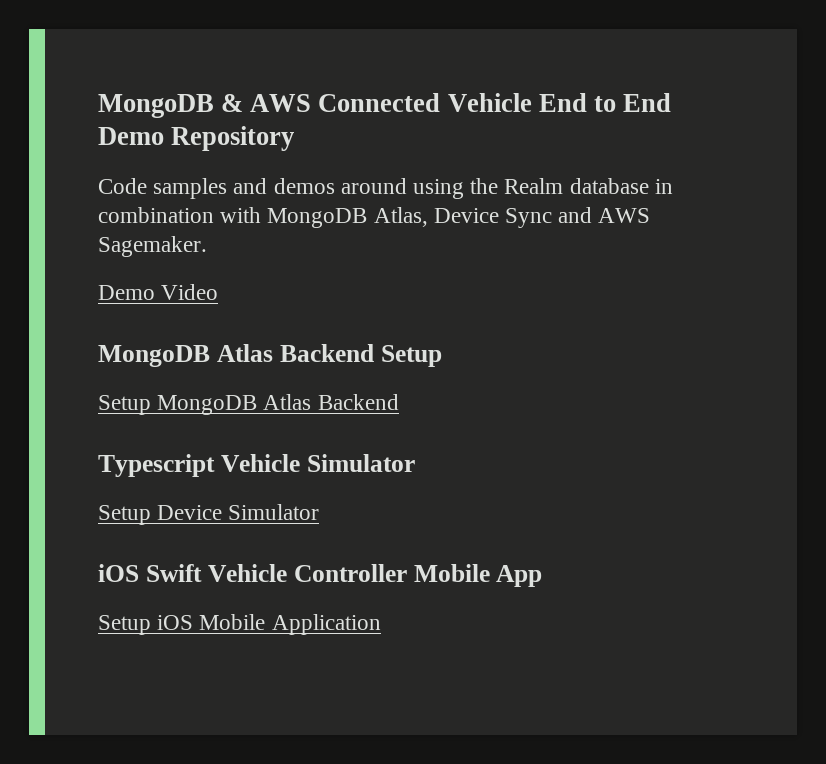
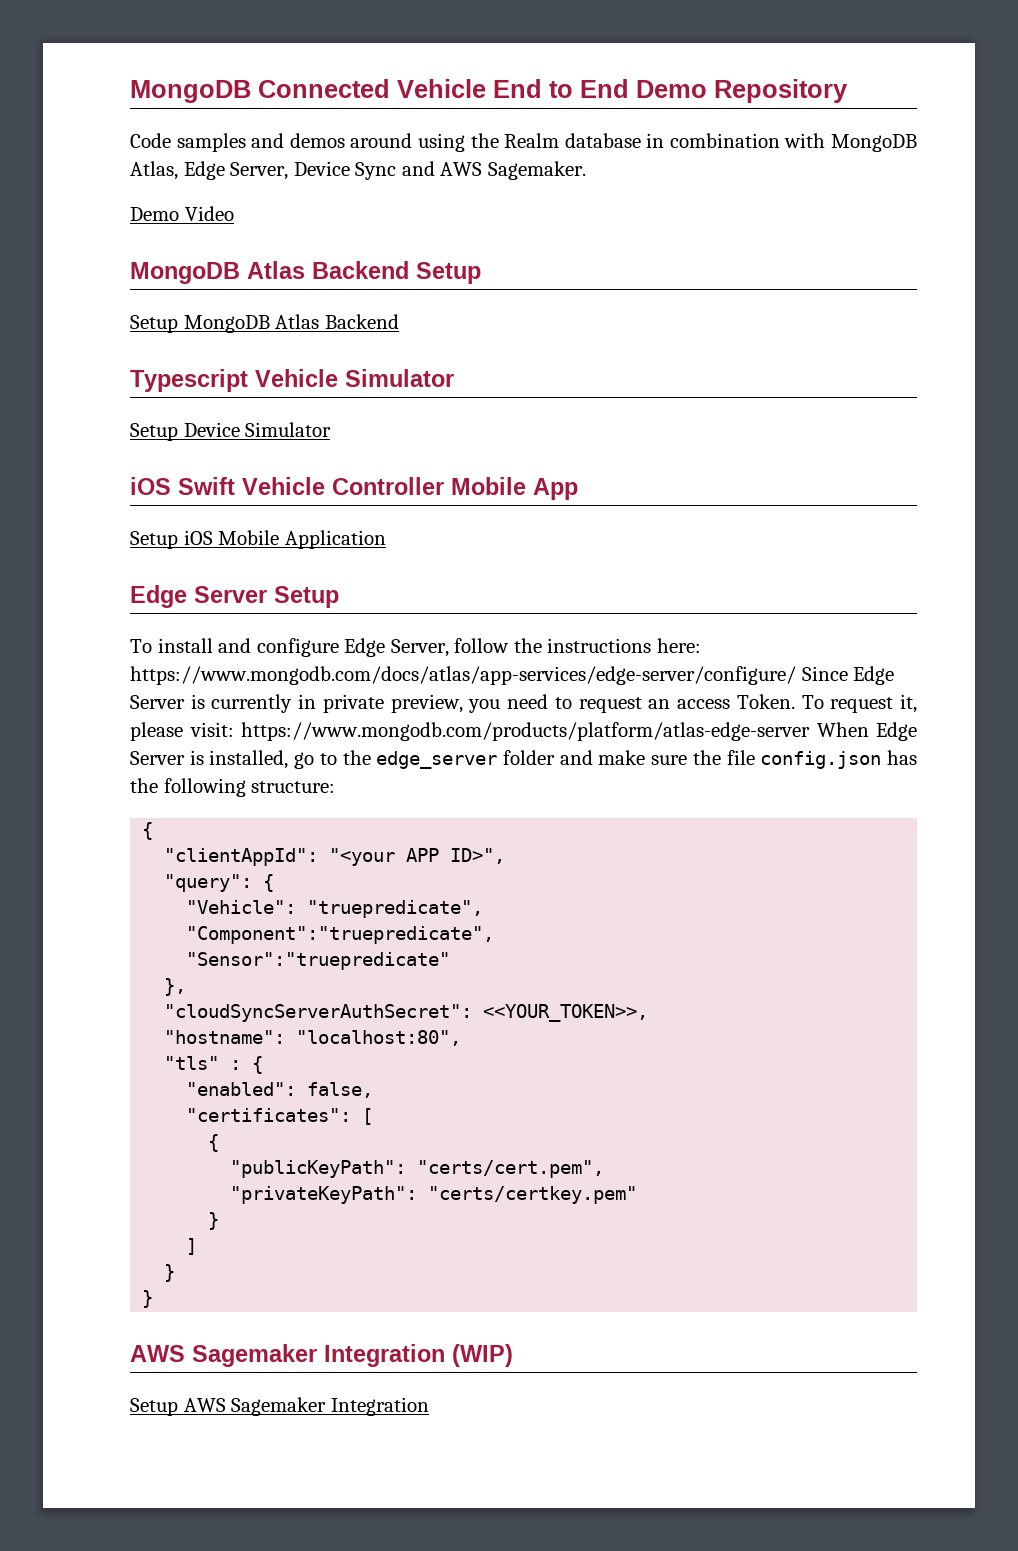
[98,94,312,118] MongoDB & AWS -> [130,80,251,103] MongoDB
(428, 217) none -> [183,161,289,180] Edge Server,
(381, 624) none -> [130,585,339,608] [130,638,701,657] [130,666,895,685] [130,694,918,713] [130,722,917,741] [130,750,917,769] [130,778,336,797] [142,822,154,840] [164,848,506,866] [164,874,275,892] [186,900,484,918] [186,926,495,944] [186,952,451,970] [164,978,187,996] [164,1004,649,1022] [164,1030,462,1046] [164,1056,264,1074] [186,1082,374,1098] [186,1108,374,1125] [208,1134,220,1152] [230,1160,605,1178] [230,1186,638,1204] [208,1212,220,1230] [186,1238,198,1255] [164,1264,176,1282] [142,1290,154,1308] [130,1344,513,1367] [130,1397,429,1416] // Edge Server Setup // To install and configure Edge Server, follow the instructions here: https://www.mongodb.com/docs/atlas/app-services/edge-server/configure/ Since Edge Server is currently in private preview, you need to request an access Token. To request it, please visit: https://www.mongodb.com/products/platform/atlas-edge-server When Edge Server is installed, go to the edge_server folder and make sure the file config.json has the following structure: // { // "clientAppId": "<your APP ID>", // "query": { // "Vehicle": "truepredicate", // "Component":"truepredicate", // "Sensor":"truepredicate" // }, // "cloudSyncServerAuthSecret": <<YOUR_TOKEN>>, // "hostname": "localhost:80", // "tls" : { // "enabled": false, // "certificates": [ // { // "publicKeyPath": "certs/cert.pem", // "privateKeyPath": "certs/certkey.pem" // } // ] // } // } // AWS Sagemaker Integration (WIP) // Setup AWS Sagemaker Integration

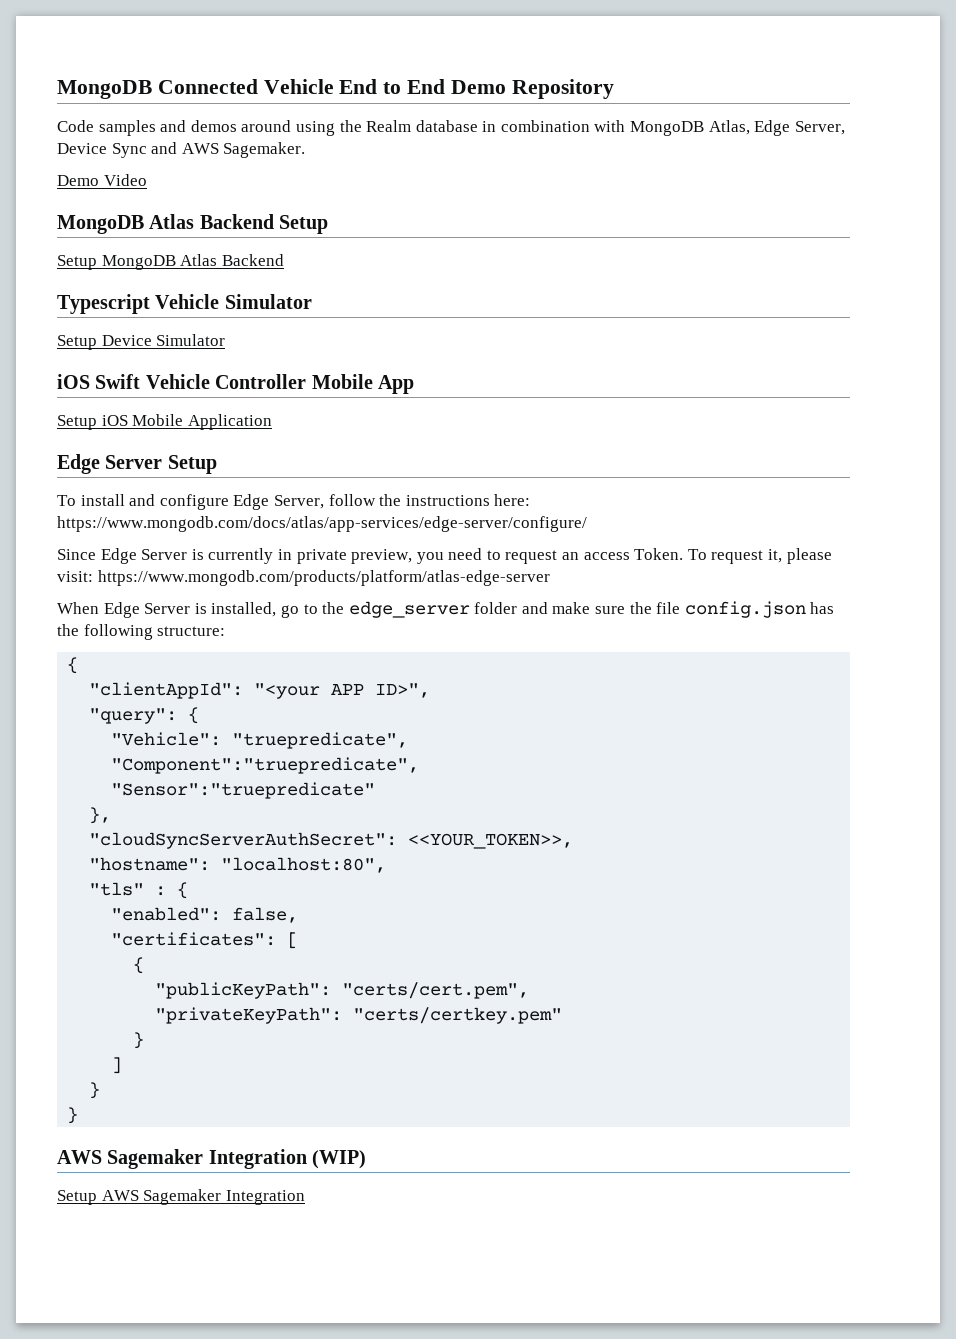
(796, 675) none -> (587, 524) //
(810, 731) none -> (550, 578) //

